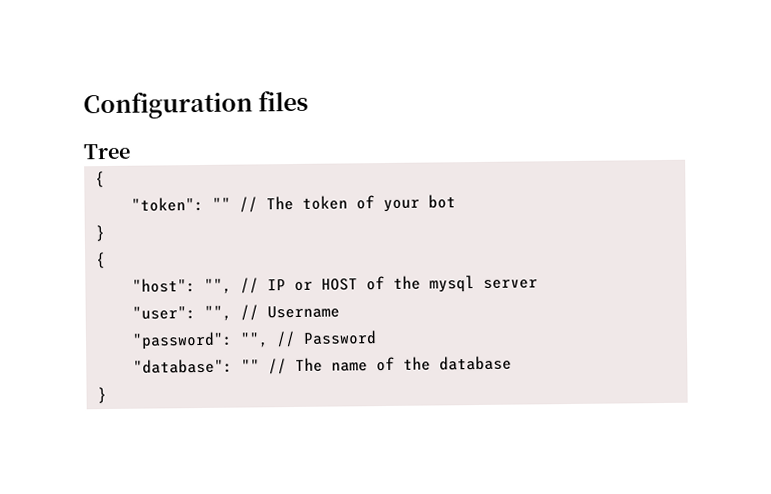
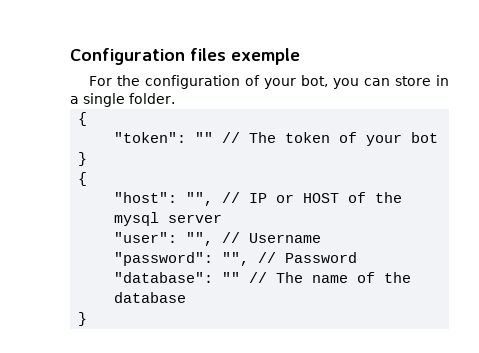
[83,143,131,160] // Tree -> [231,48,300,65] [88,75,449,89] [70,93,175,107] exemple // For the configuration of your bot, you can store in a single folder.

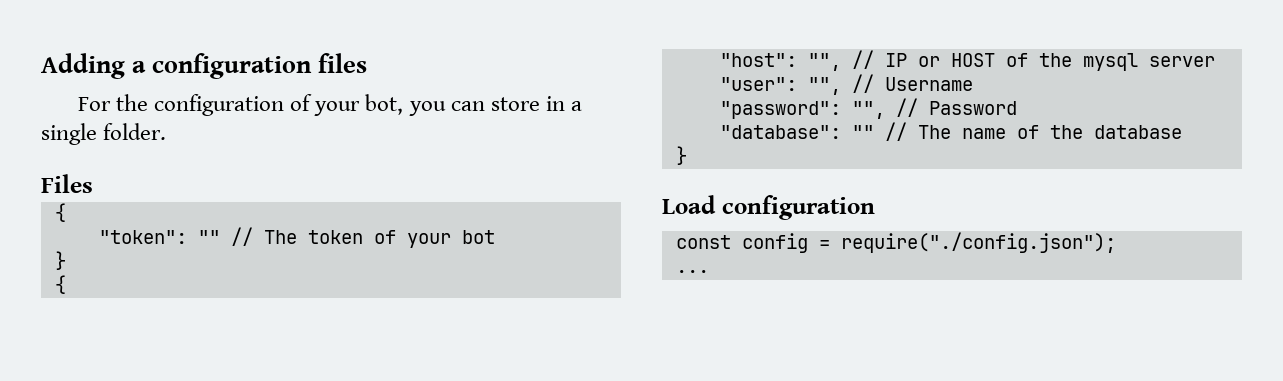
[70,48,185,65] Configuration -> [41,53,313,79] Adding a configuration
[231,48,300,65] exemple -> (368, 63) none
(175, 98) none -> [41,174,93,193] // Files
(88, 319) none -> [662,195,875,220] [675,232,1116,253] [675,270,709,273] // Load configuration // const config = require("./config.json"); // ...

